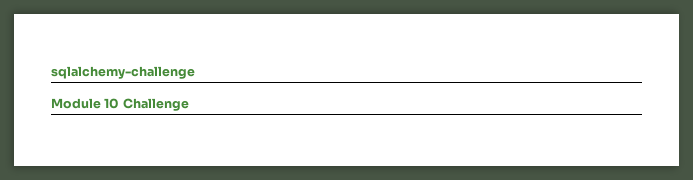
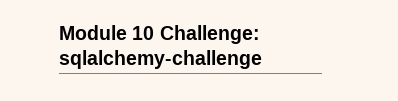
[51,66,195,79] sqlalchemy-challenge // -> (59, 32) none
[122,98,189,111] Challenge -> [159,25,260,44] [59,50,262,69] Challenge: sqlalchemy-challenge

